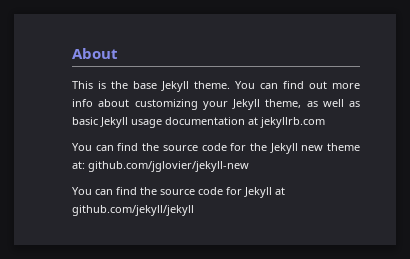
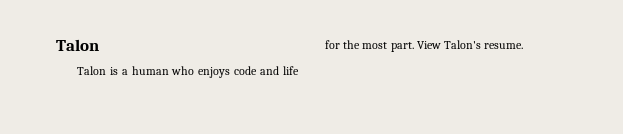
[72,48,118,59] [72,81,360,92] [72,99,360,110] [72,117,325,128] [72,143,360,154] [72,161,249,172] [72,187,285,198] [72,205,194,216] About // This is the base Jekyll theme. You can find out more info about customizing your Jekyll theme, as well as basic Jekyll usage documentation at jekyllrb.com // You can find the source code for the Jekyll new theme at: github.com/jglovier/jekyll-new // You can find the source code for Jekyll at github.com/jekyll/jekyll -> [56,39,99,51] [76,66,299,78] [325,40,524,52] Talon // Talon is a human who enjoys code and life for the most part. View Talon's resume.

